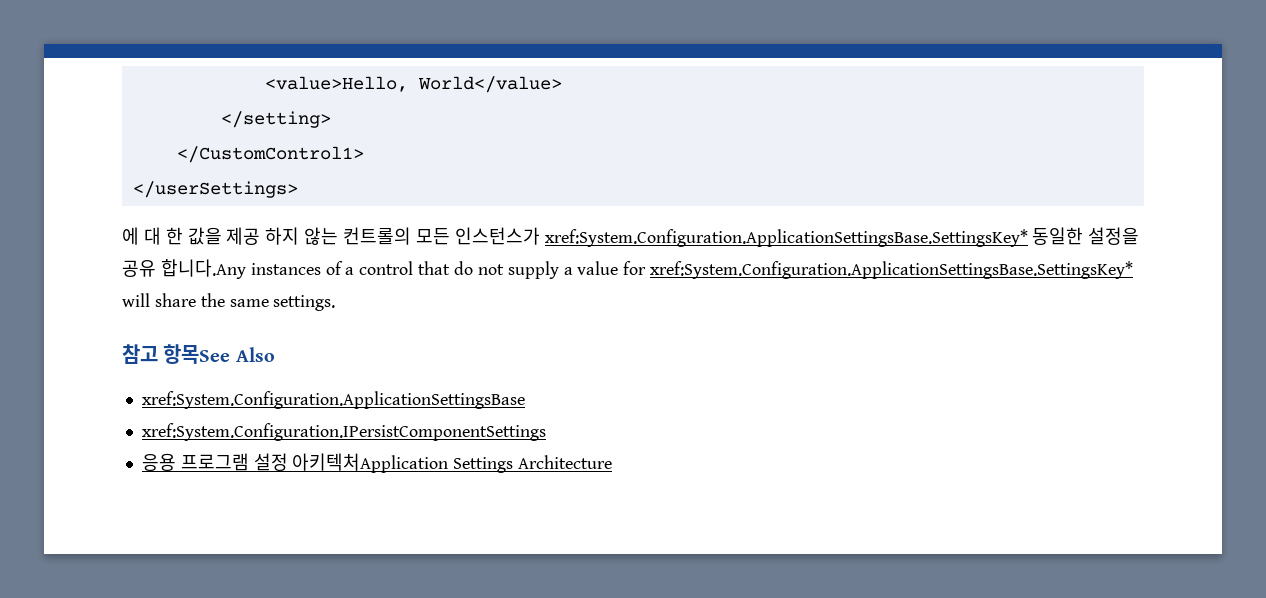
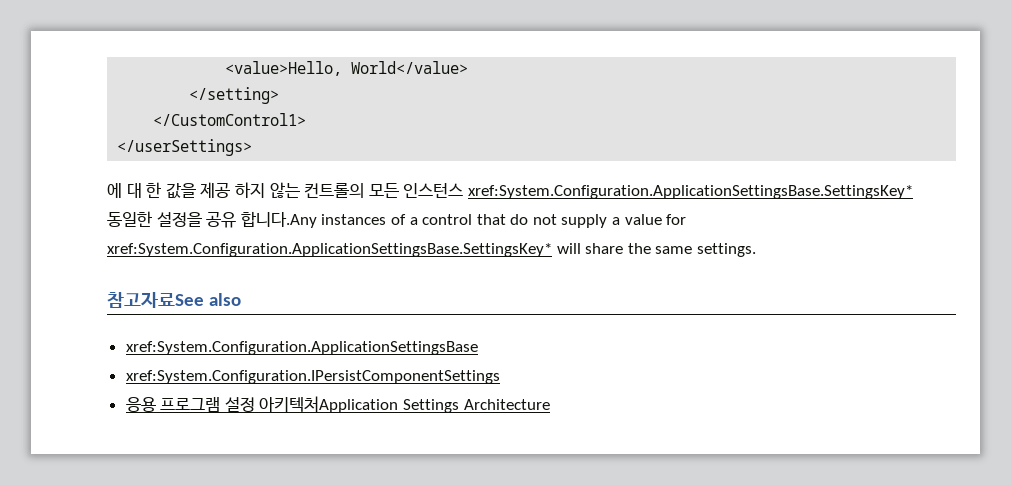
[454,227,540,245] 인스턴스가 -> [403,183,464,198] 인스턴스
[122,344,275,364] 참고 항목See Also -> [107,292,241,308] 참고자료See also

